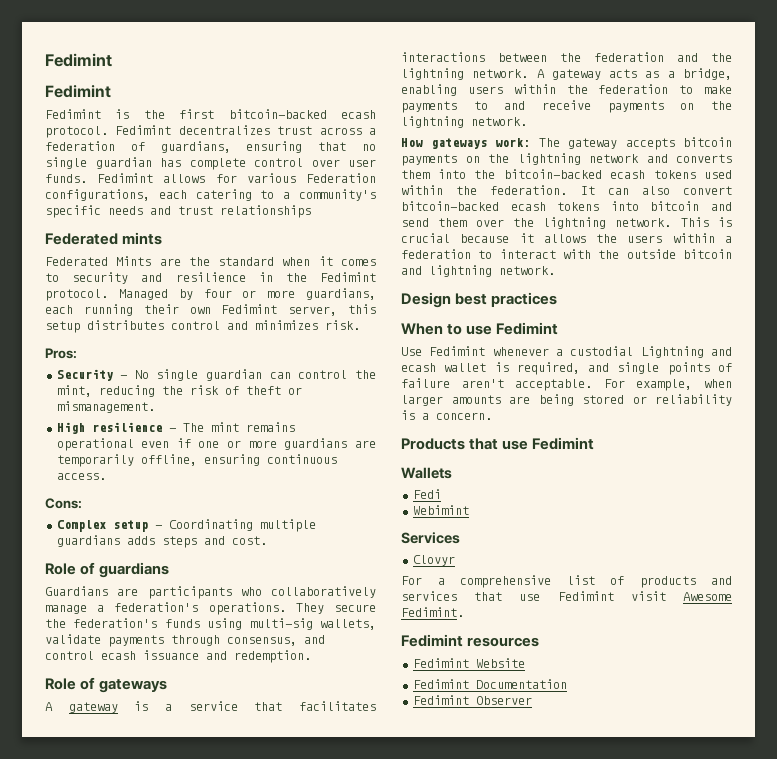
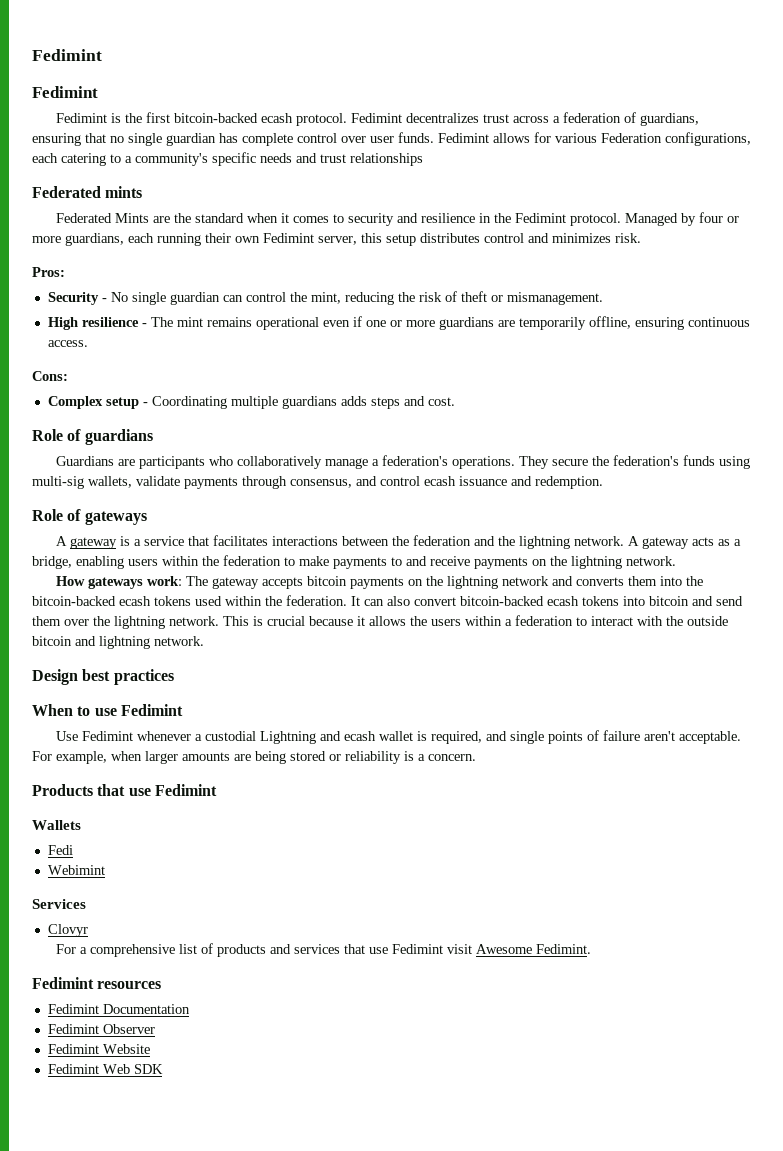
[412,658,525,668] // Fedimint Website -> (162, 985) none
(532, 700) none -> [47,1044,150,1054] [47,1064,163,1074] // Fedimint Website // Fedimint Web SDK

